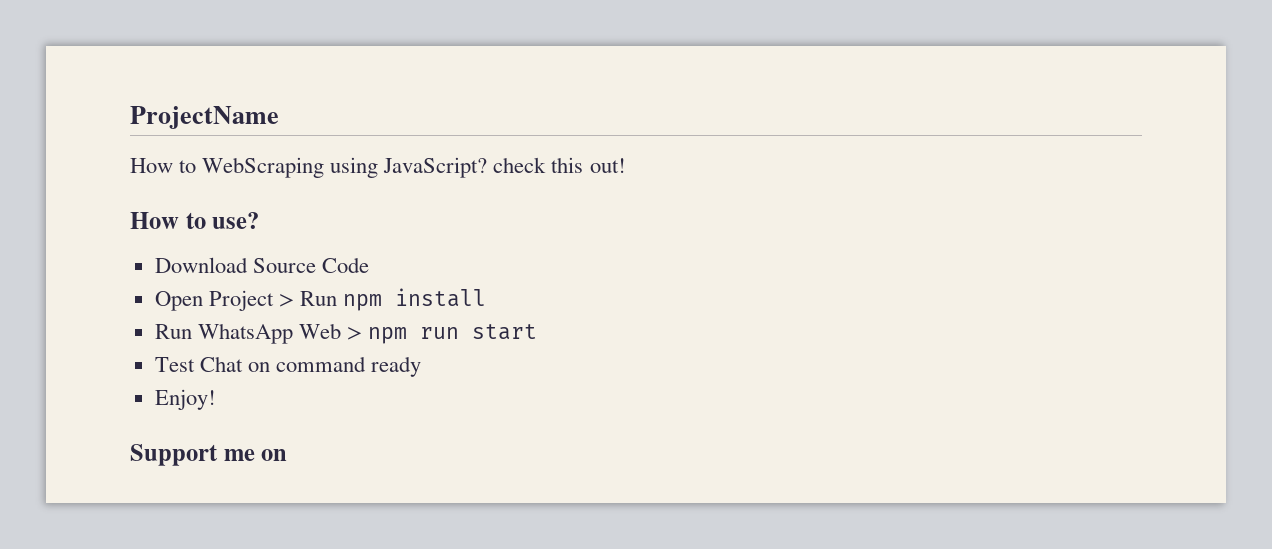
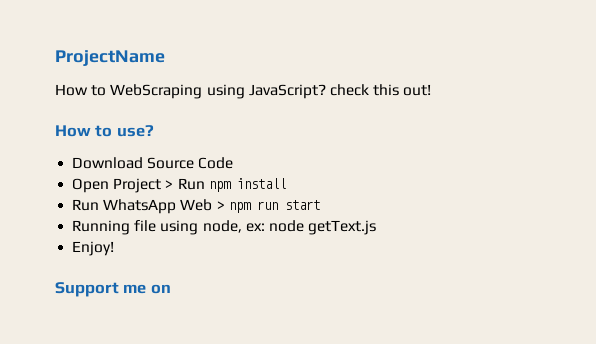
[154,356,422,377] Test Chat on command ready -> [72,220,377,235] Running file using node, ex: node getText.js

